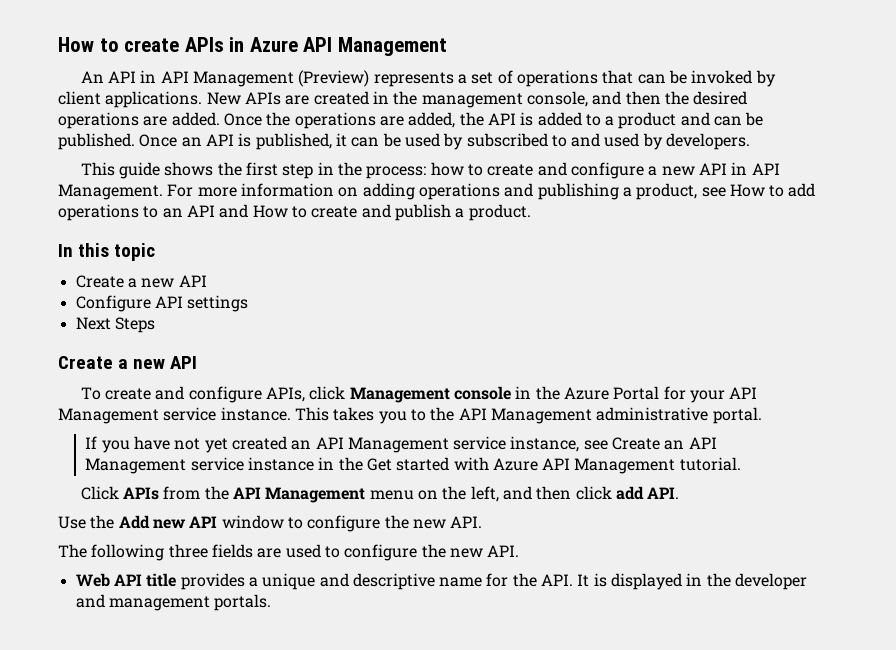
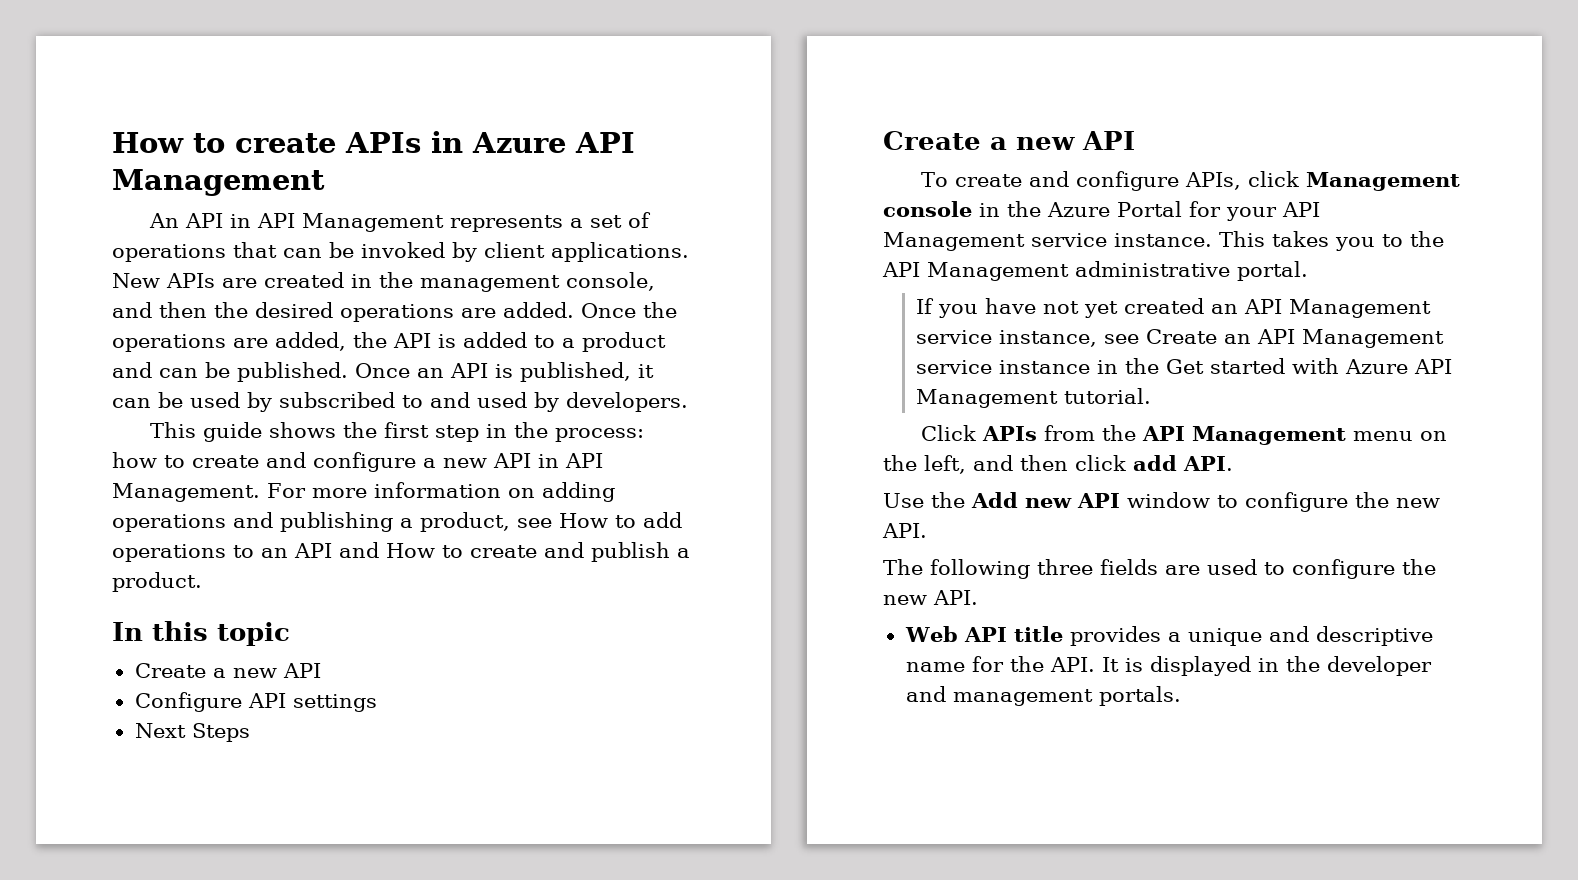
[298,70,370,87] (Preview) -> (445, 222) none

